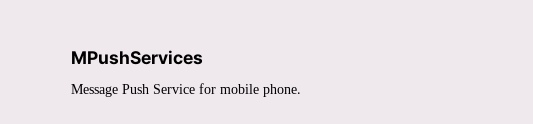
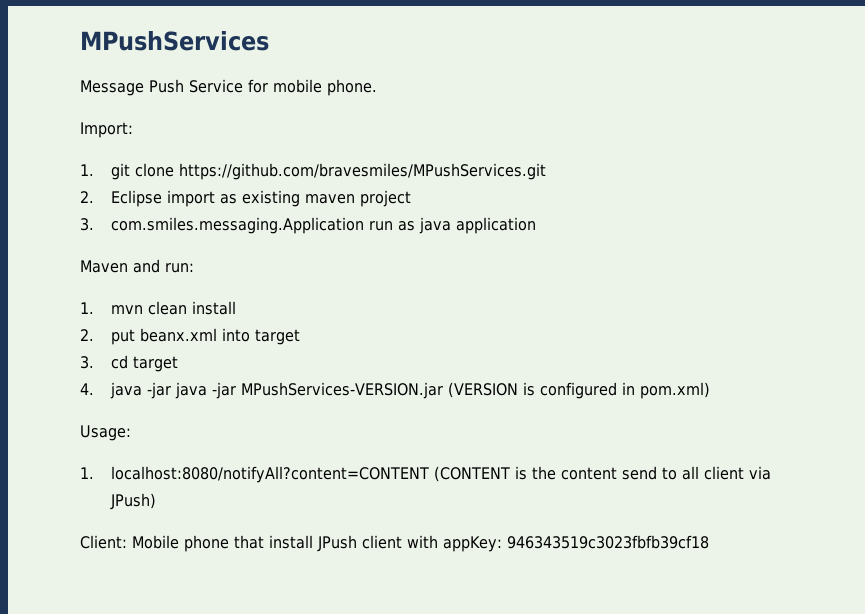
(301, 90) none -> [80,122,133,138] [80,163,546,180] [80,190,411,207] [80,217,536,234] [80,259,194,273] [80,301,236,315] [80,328,300,345] [80,355,178,372] [80,382,710,399] [80,425,131,441] [80,466,771,483] [109,493,156,510] [80,535,709,552] // Import: // 1. git clone https://github.com/bravesmiles/MPushServices.git // 2. Eclipse import as existing maven project // 3. com.smiles.messaging.Application run as java application // Maven and run: // 1. mvn clean install // 2. put beanx.xml into target // 3. cd target // 4. java -jar java -jar MPushServices-VERSION.jar (VERSION is configured in pom.xml) // Usage: // 1. localhost:8080/notifyAll?content=CONTENT (CONTENT is the content send to all client via JPush) // Client: Mobile phone that install JPush client with appKey: 946343519c3023fbfb39cf18

